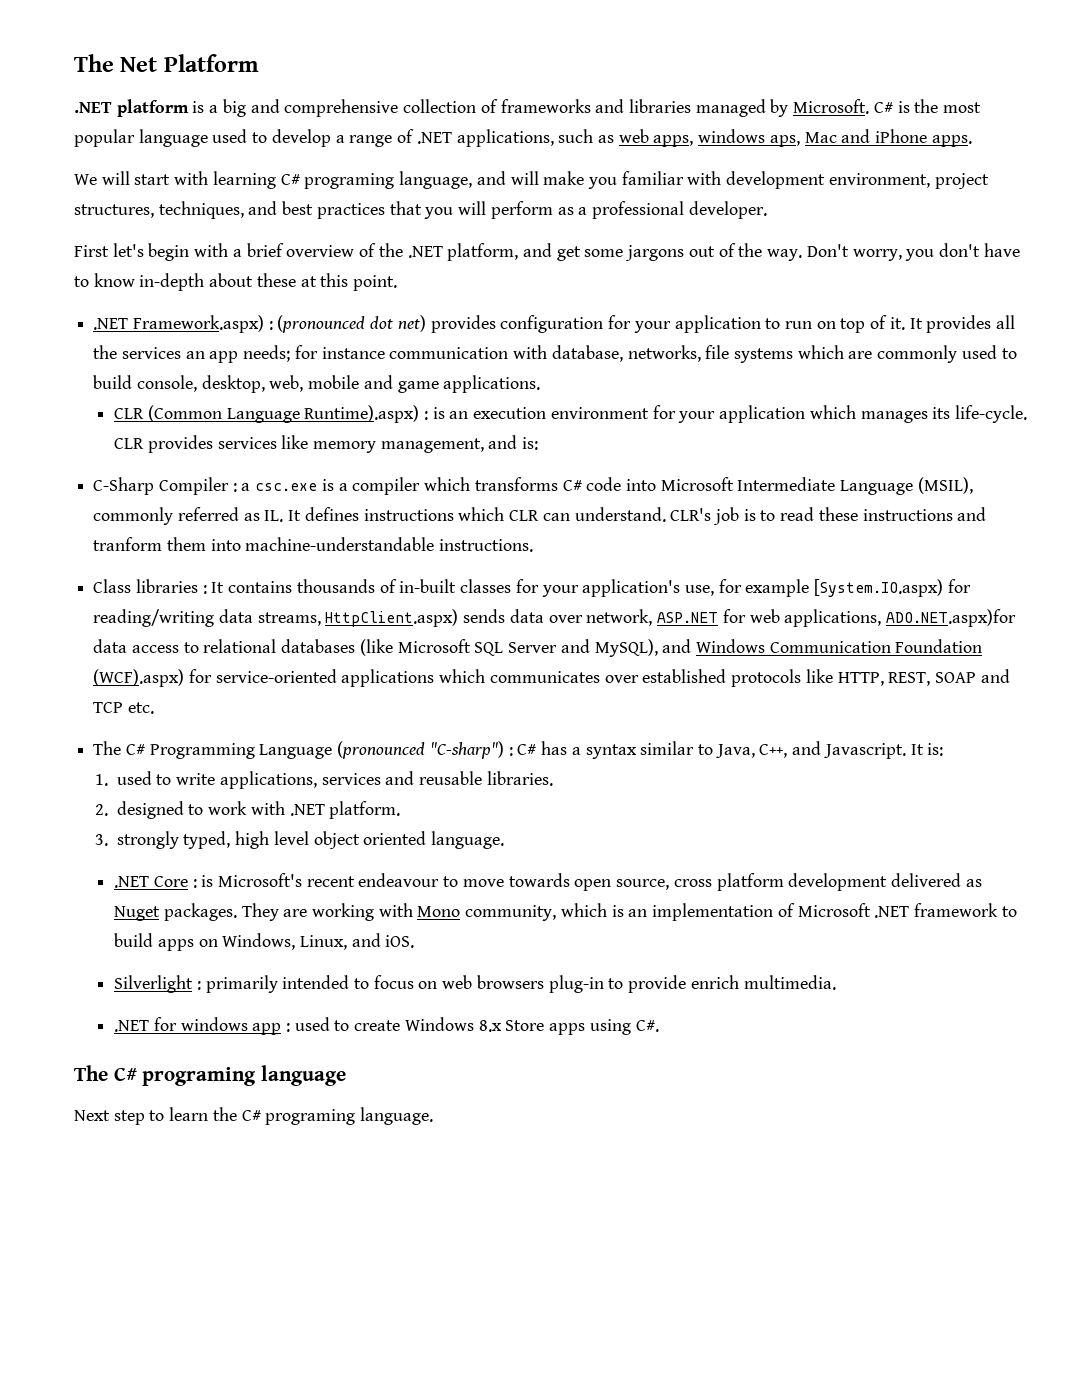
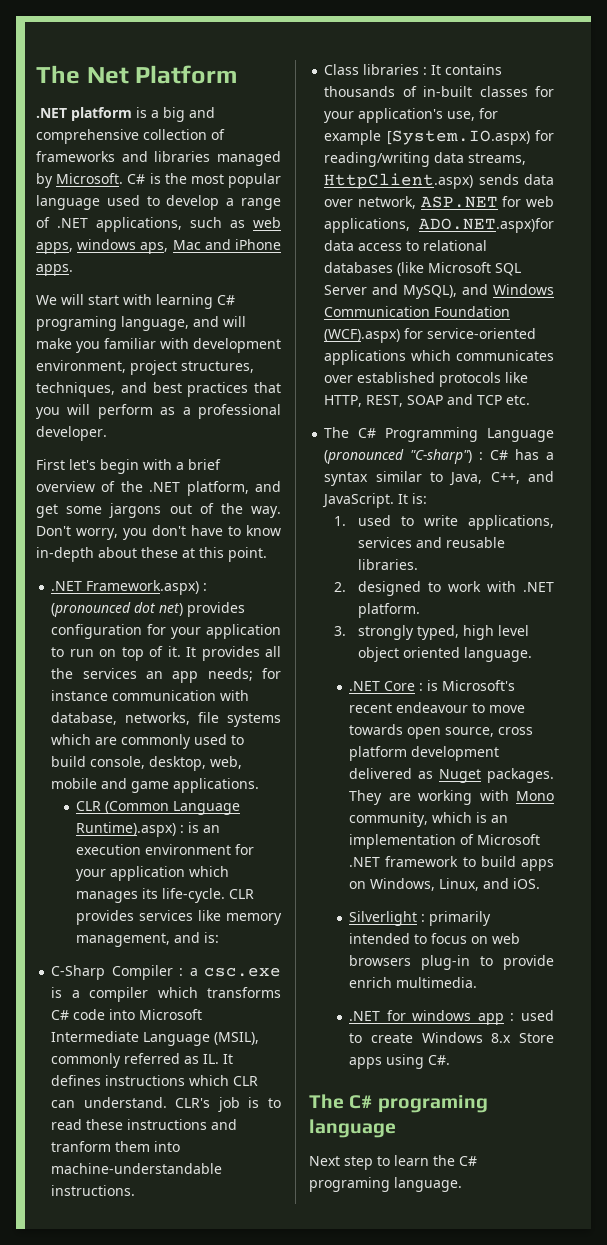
[823,743,906,759] Javascript. -> [322,493,395,508] JavaScript.

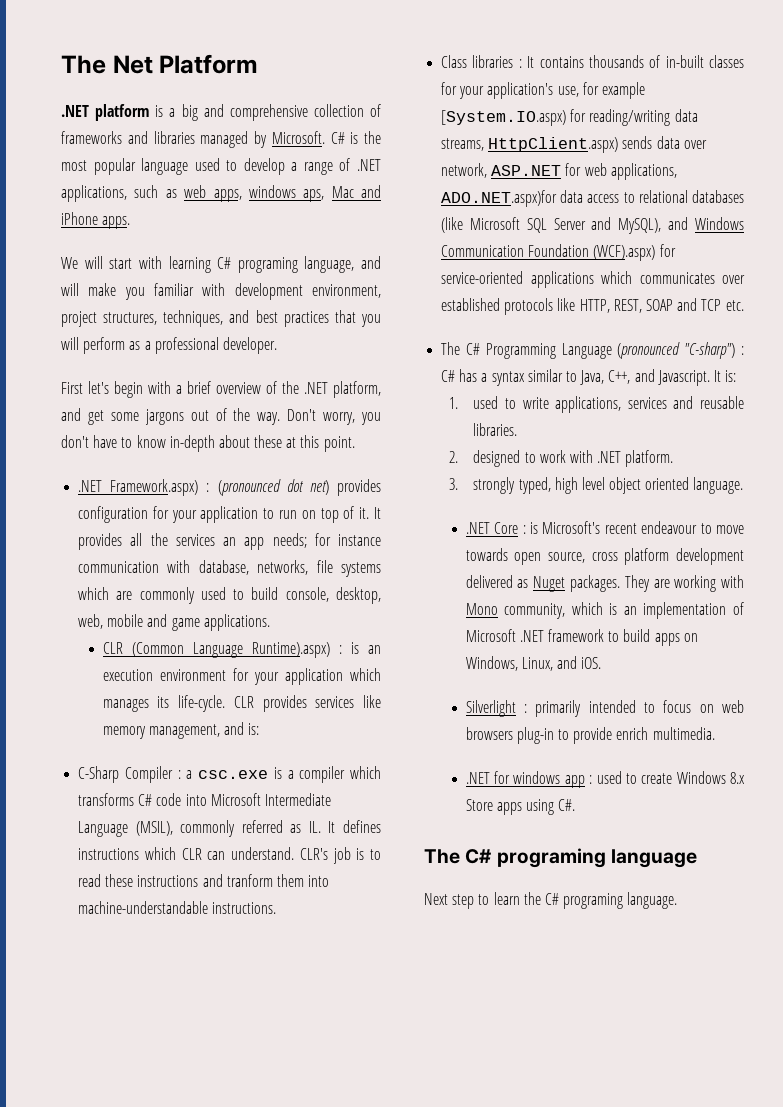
[322,493,395,508] JavaScript. -> [657,370,710,386] Javascript.

